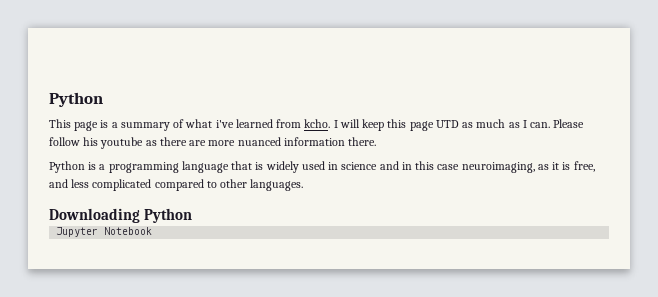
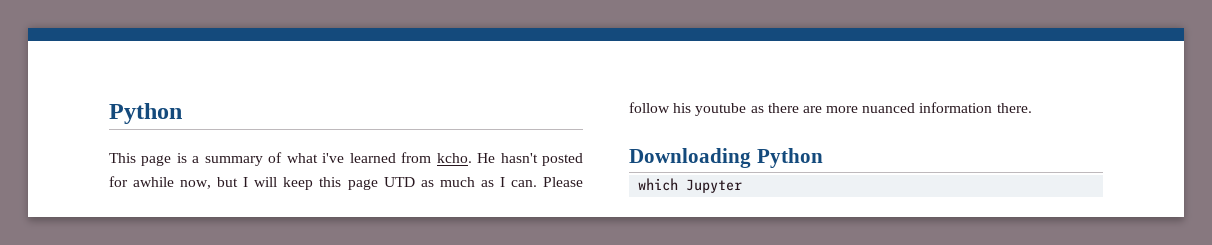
(331, 123) none -> [477,153,583,166] [109,176,239,189] He hasn't posted for awhile now, but
[49,161,595,173] [49,179,304,191] // Python is a programming language that is widely used in science and in this case neuroimaging, as it is free, and less complicated compared to other languages. -> (1032, 108) none
[56,227,153,237] Jupyter Notebook -> [638,178,743,193] which Jupyter

